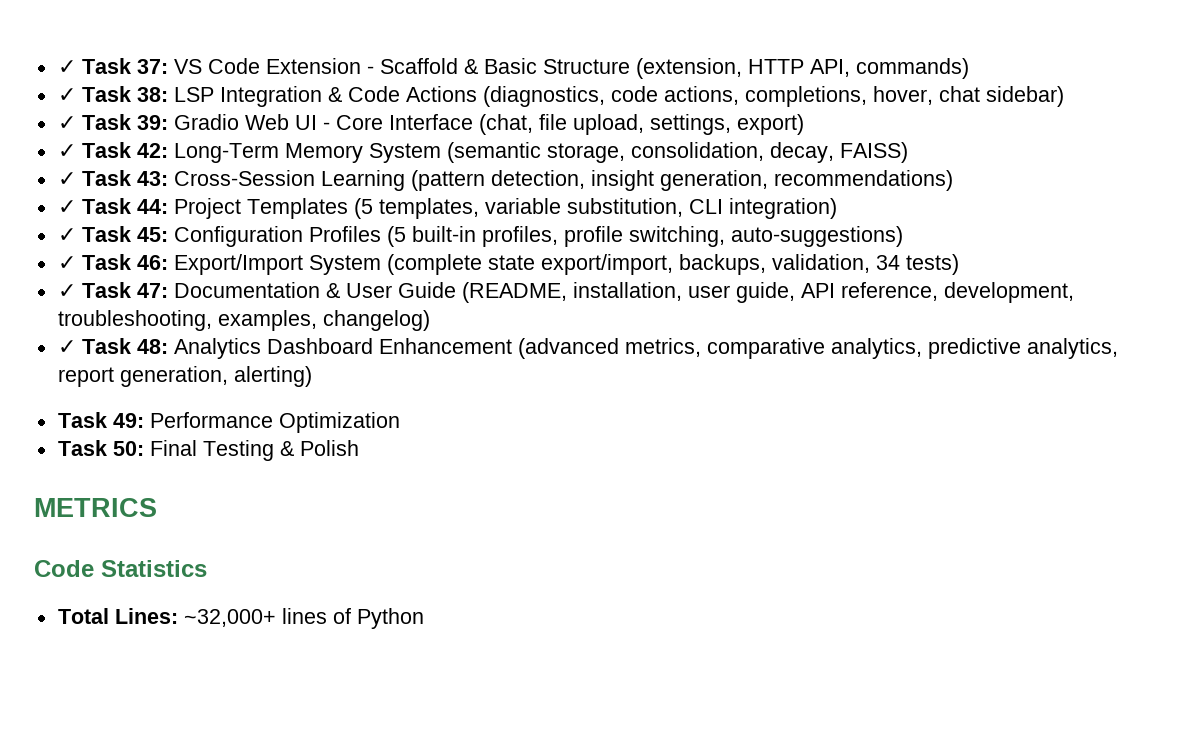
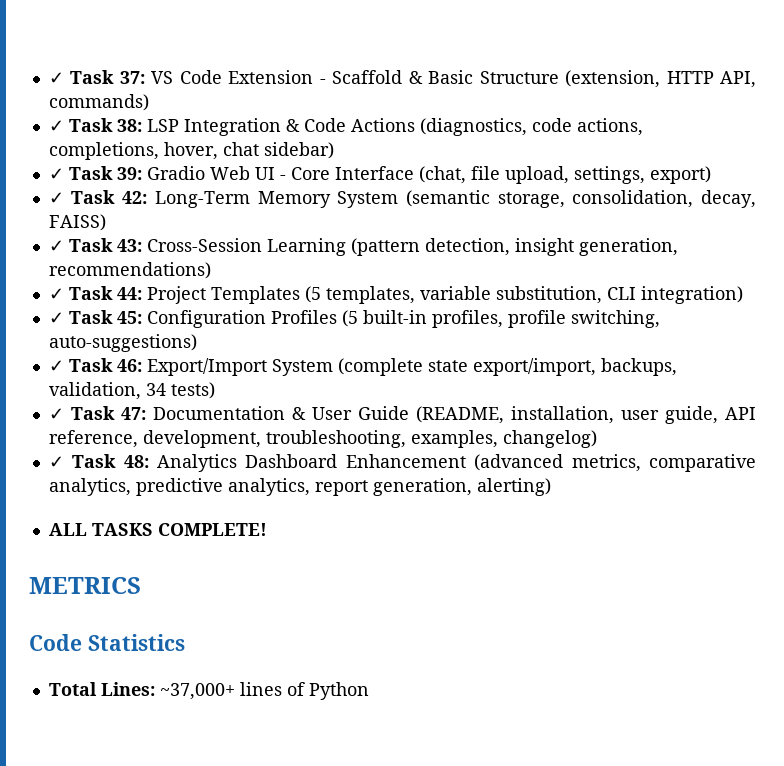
[57,412,400,433] [57,440,359,461] Task 49: Performance Optimization // Task 50: Final Testing & Polish -> [48,523,267,536] ALL TASKS COMPLETE!
[183,609,276,627] ~32,000+ -> [159,683,235,700] ~37,000+

